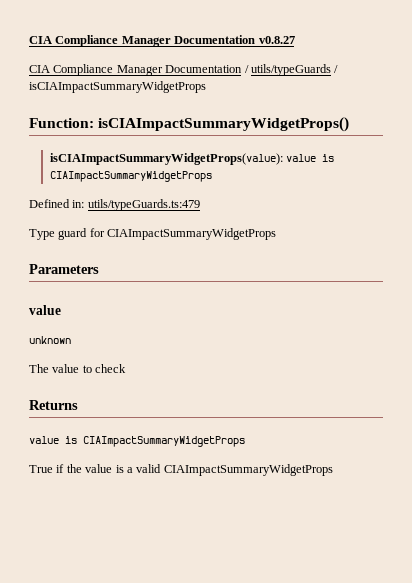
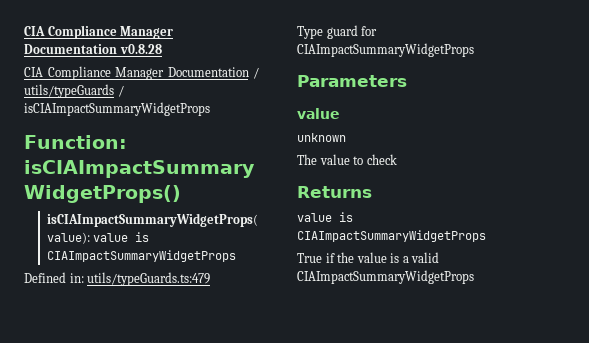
[29,35,295,47] CIA Compliance Manager Documentation v0.8.27 -> [24,25,174,39] [24,44,162,54] CIA Compliance Manager Documentation v0.8.28

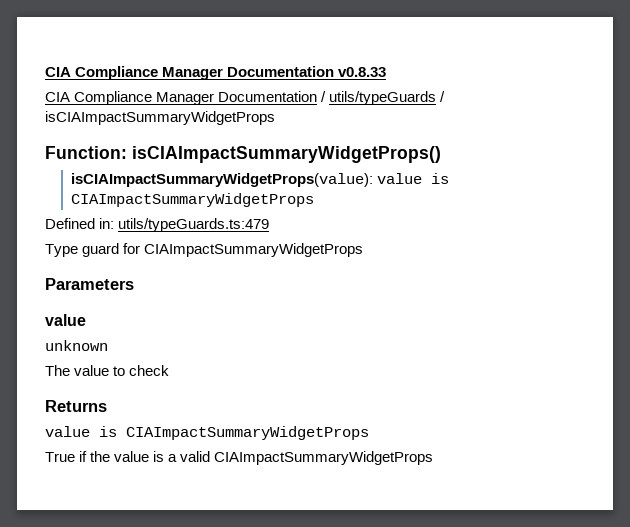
[24,25,174,39] [24,44,162,54] CIA Compliance Manager Documentation v0.8.28 -> [45,66,387,80] CIA Compliance Manager Documentation v0.8.33

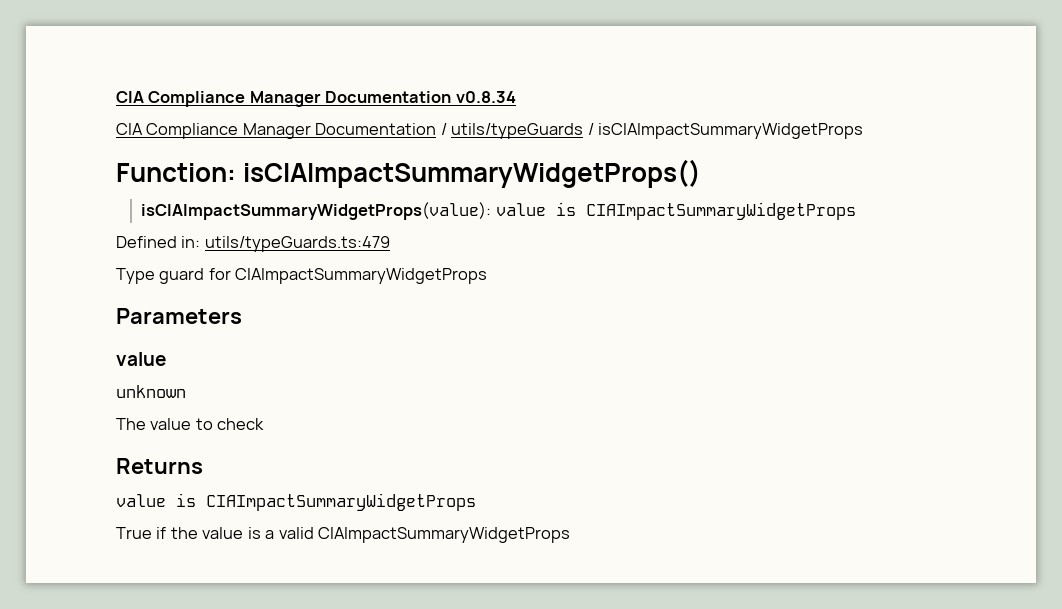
[45,66,387,80] CIA Compliance Manager Documentation v0.8.33 -> [116,91,516,107] CIA Compliance Manager Documentation v0.8.34

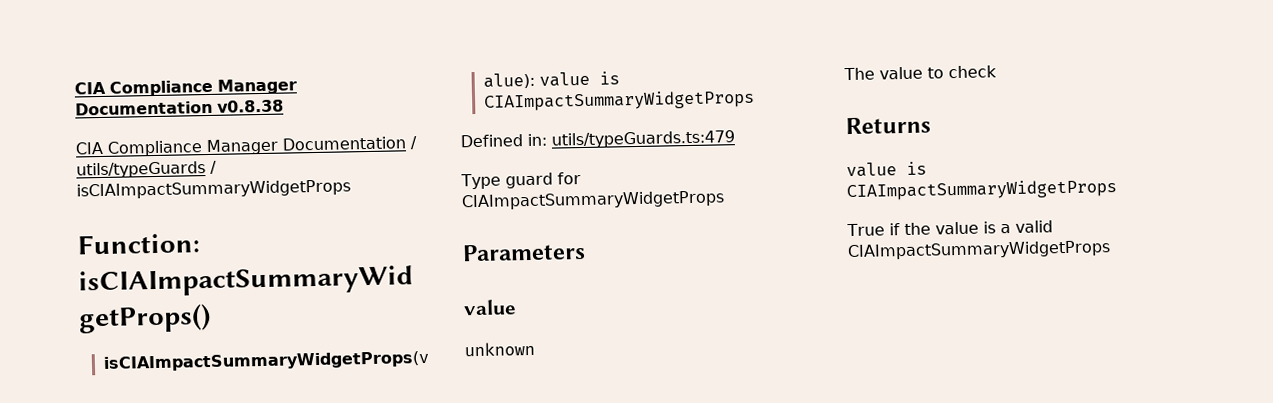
[116,91,516,107] CIA Compliance Manager Documentation v0.8.34 -> [74,78,297,97] [75,99,284,116] CIA Compliance Manager Documentation v0.8.38

